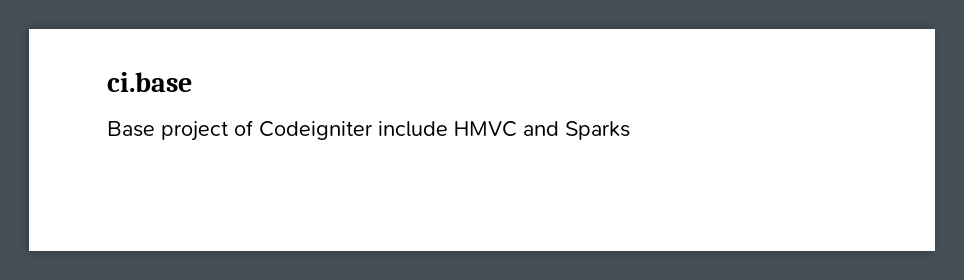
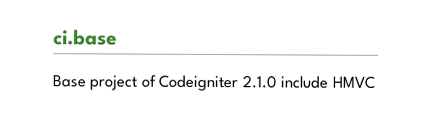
(373, 130) none -> [241,75,277,89] 2.1.0
[523,121,630,140] and Sparks -> (375, 82) none

